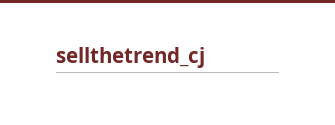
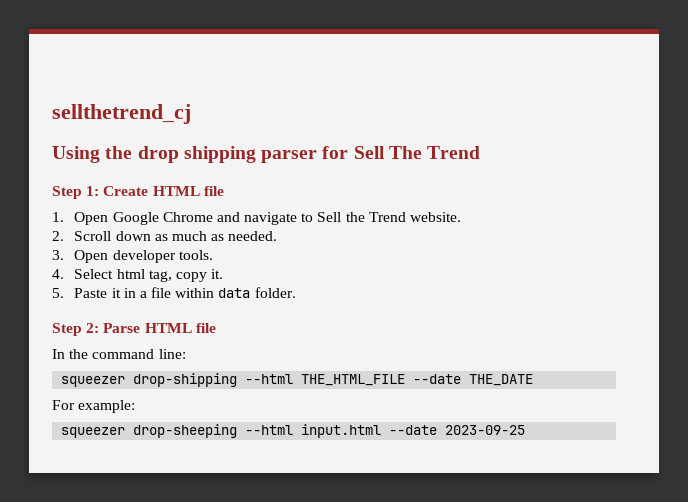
(205, 57) none -> [52,146,481,163] [52,186,224,199] [52,212,461,225] [52,231,278,241] [52,250,213,263] [52,269,224,282] [52,287,296,298] [52,323,216,336] [52,349,186,359] [61,373,534,387] [52,400,136,413] [61,424,526,438] // Using the drop shipping parser for Sell The Trend // Step 1: Create HTML file // 1. Open Google Chrome and navigate to Sell the Trend website. // 2. Scroll down as much as needed. // 3. Open developer tools. // 4. Select html tag, copy it. // 5. Paste it in a file within data folder. // Step 2: Parse HTML file // In the command line: // squeezer drop-shipping --html THE_HTML_FILE --date THE_DATE // For example: // squeezer drop-sheeping --html input.html --date 2023-09-25

